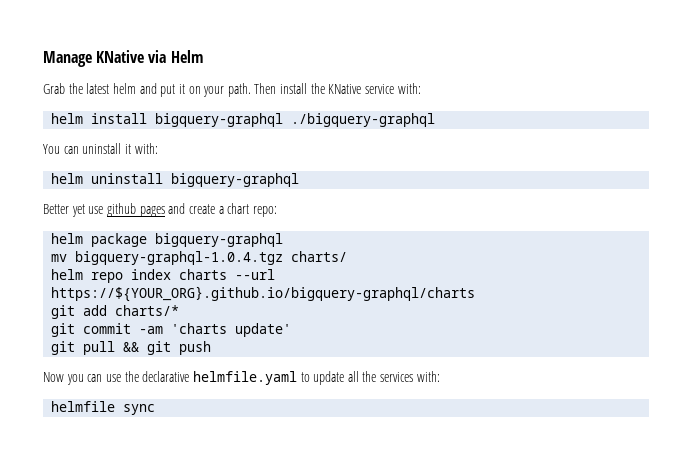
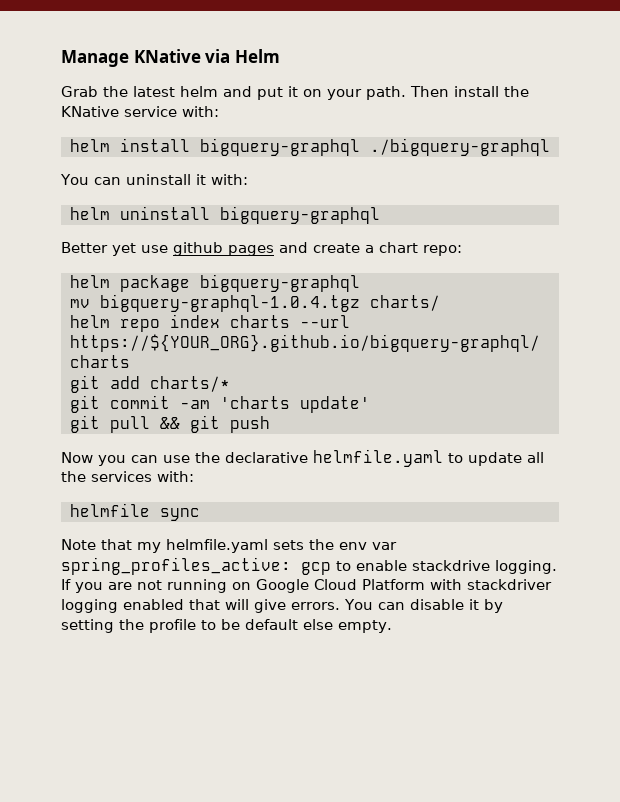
(156, 409) none -> [61,539,397,553] [61,557,557,575] [61,579,552,593] [61,599,503,613] [61,619,392,633] // Note that my helmfile.yaml sets the env var spring_profiles_active: gcp to enable stackdrive logging. If you are not running on Google Cloud Platform with stackdriver logging enabled that will give errors. You can disable it by setting the profile to be default else empty.

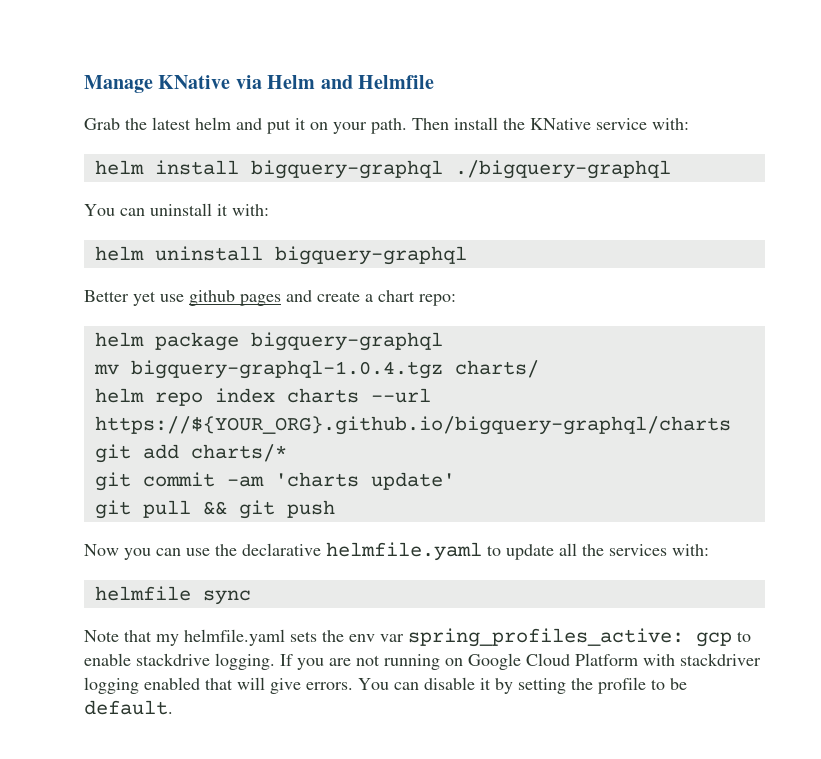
(280, 56) none -> [320,75,434,89] and Helmfile
[245,619,392,633] default else empty. -> [84,700,173,715] default.

